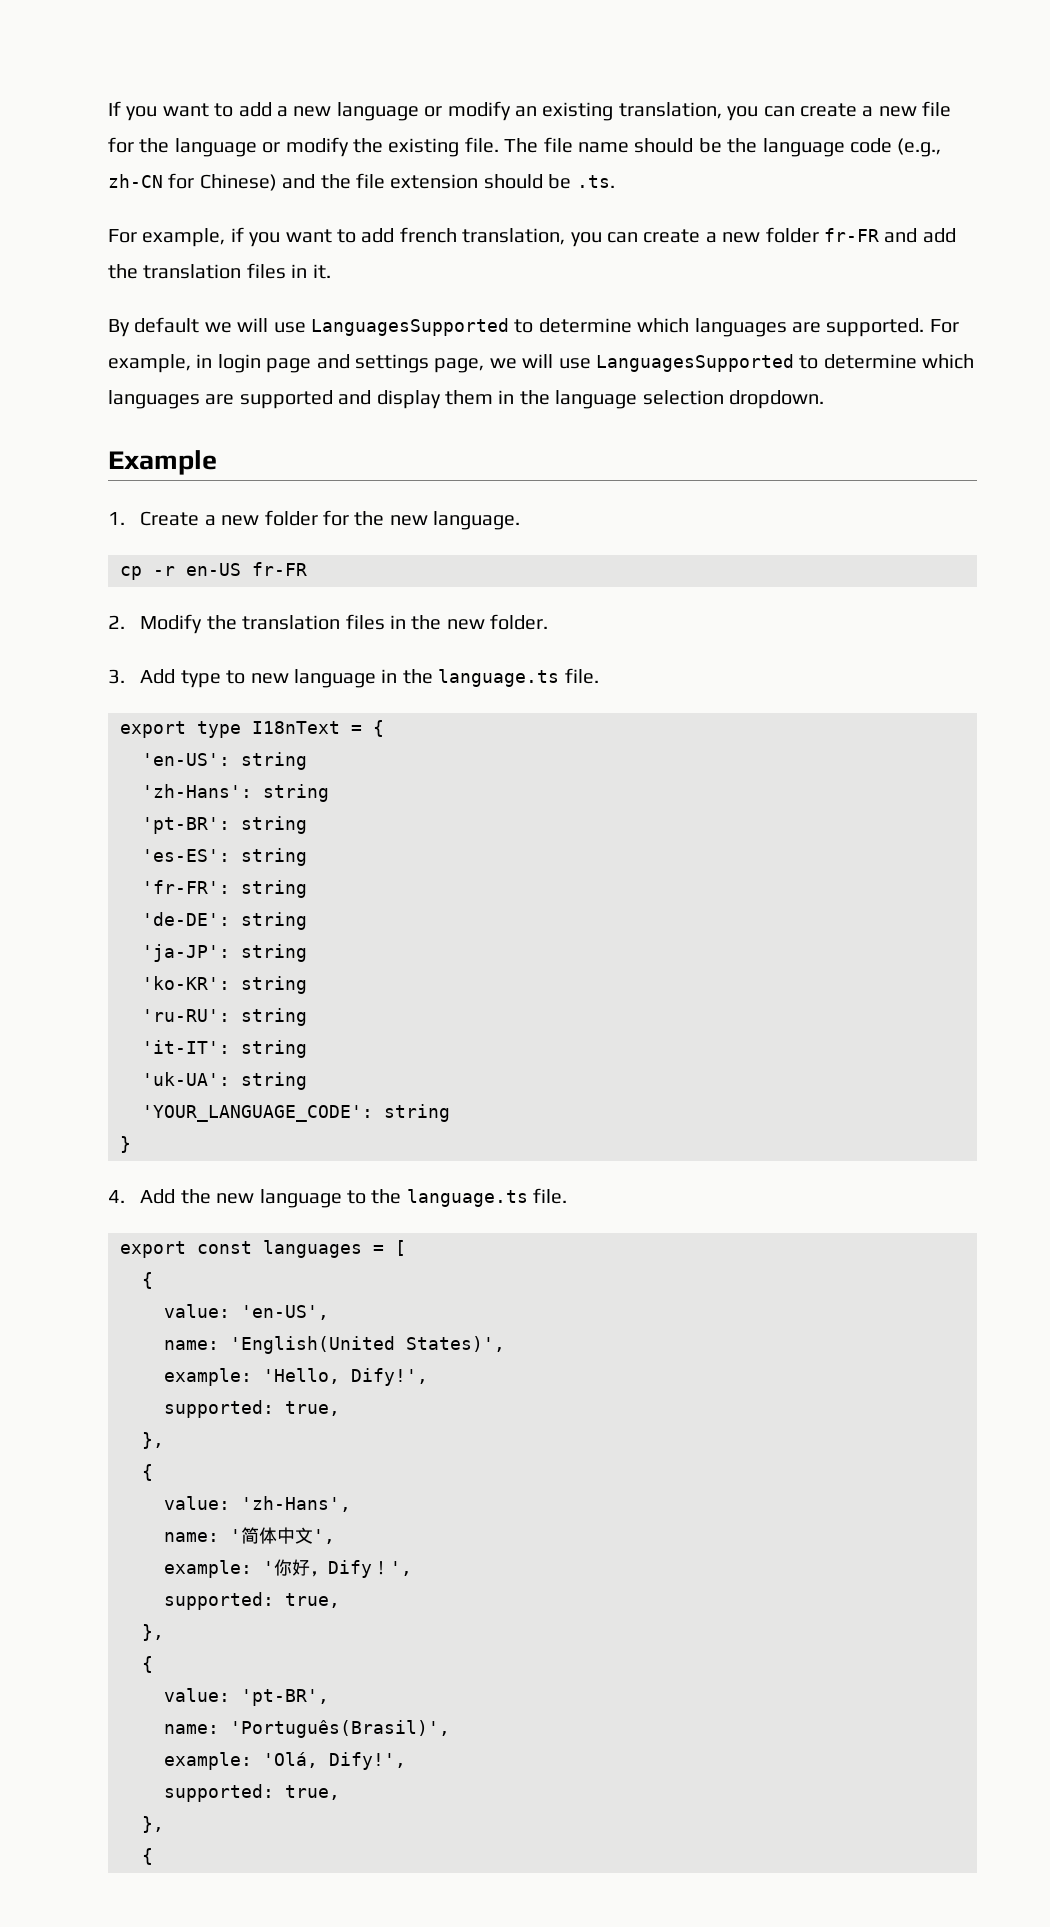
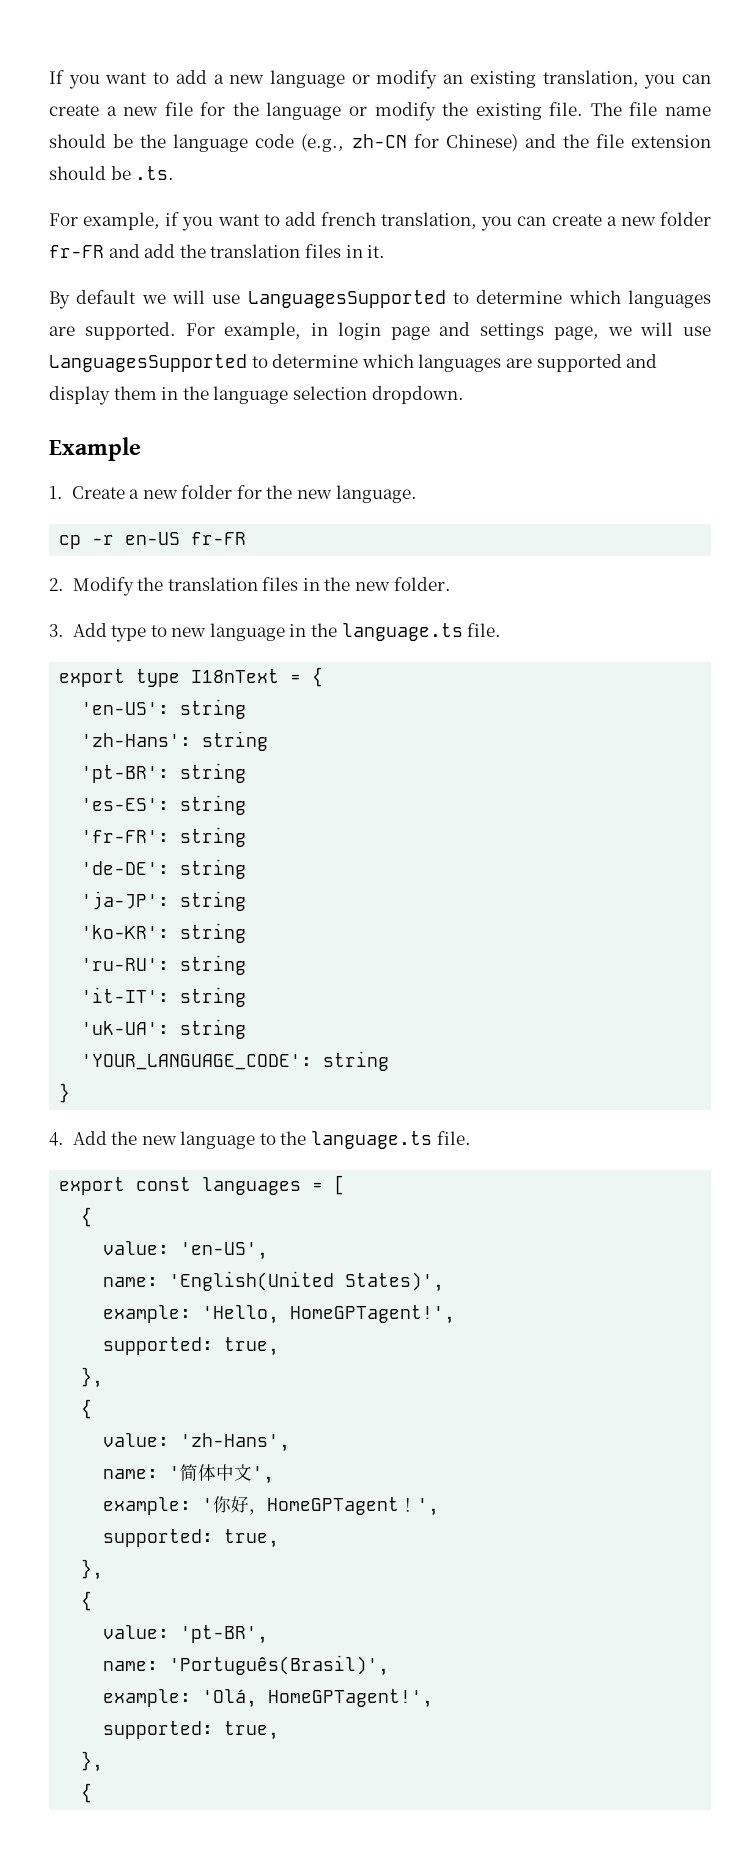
[351,1368,428,1386] Dify!', -> [290,1305,456,1324] HomeGPTagent!',
[328,1560,372,1578] Dify -> [267,1497,400,1515] HomeGPTagent
[329,1752,406,1770] Dify!', -> [268,1689,434,1708] HomeGPTagent!',

